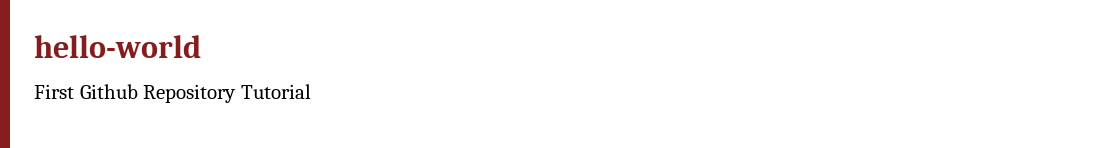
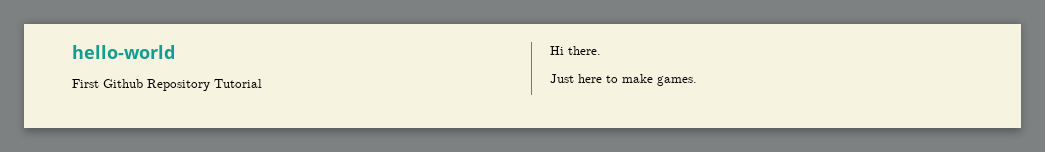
(311, 91) none -> [550,46,601,55] [550,74,697,86] // Hi there. // Just here to make games.

